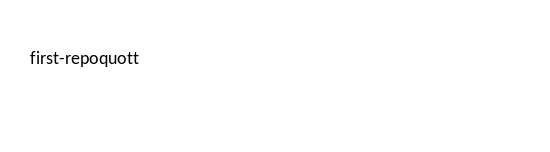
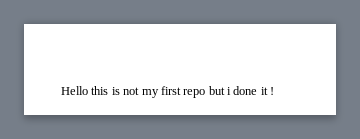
[30,51,139,67] first-repoquott -> [61,86,275,98] Hello this is not my first repo but i done it !

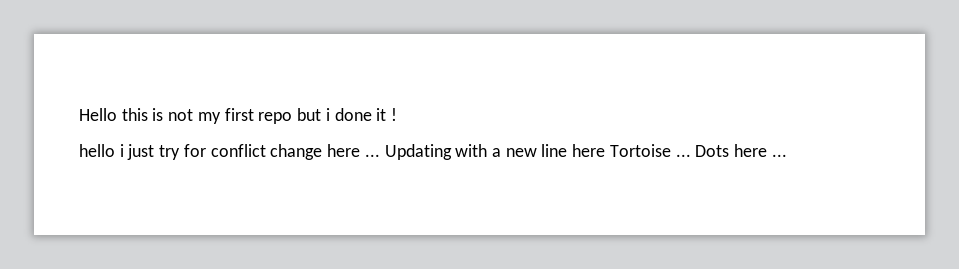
(275, 91) none -> [79,144,787,160] // hello i just try for conflict change here ... Updating with a new line here Tortoise ... Dots here ...

